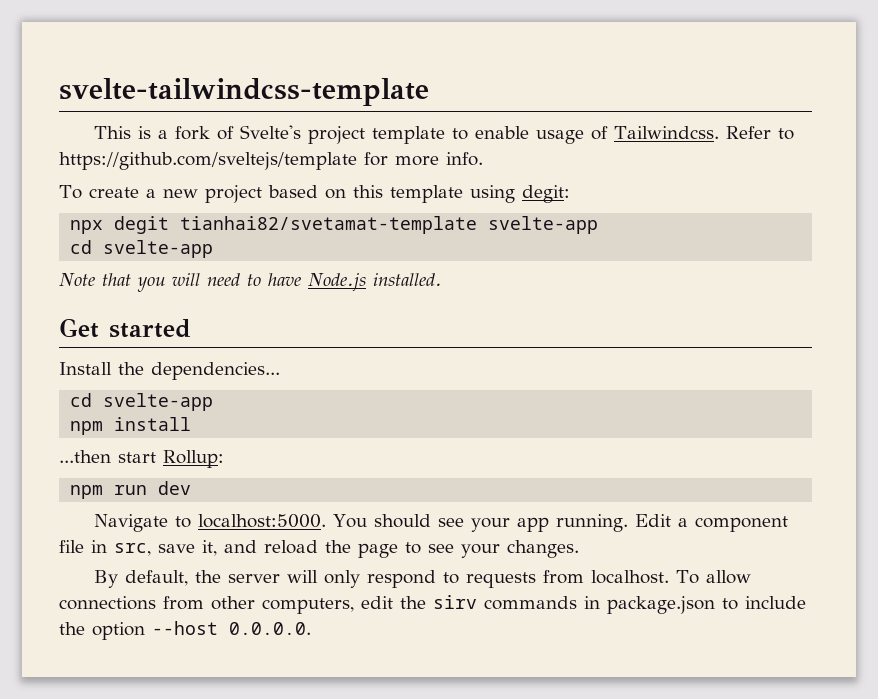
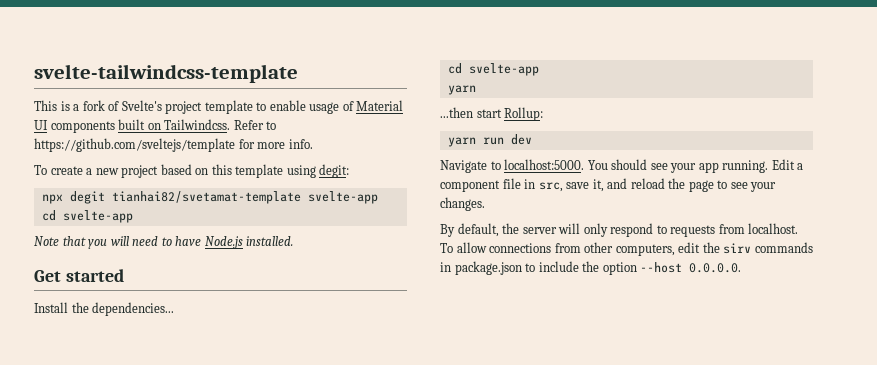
(608, 133) none -> [356,100,404,111] [34,119,161,133] Material UI components built on
[70,417,192,435] npm install -> [447,85,476,95] yarn
[70,485,104,499] npm -> [447,137,476,147] yarn

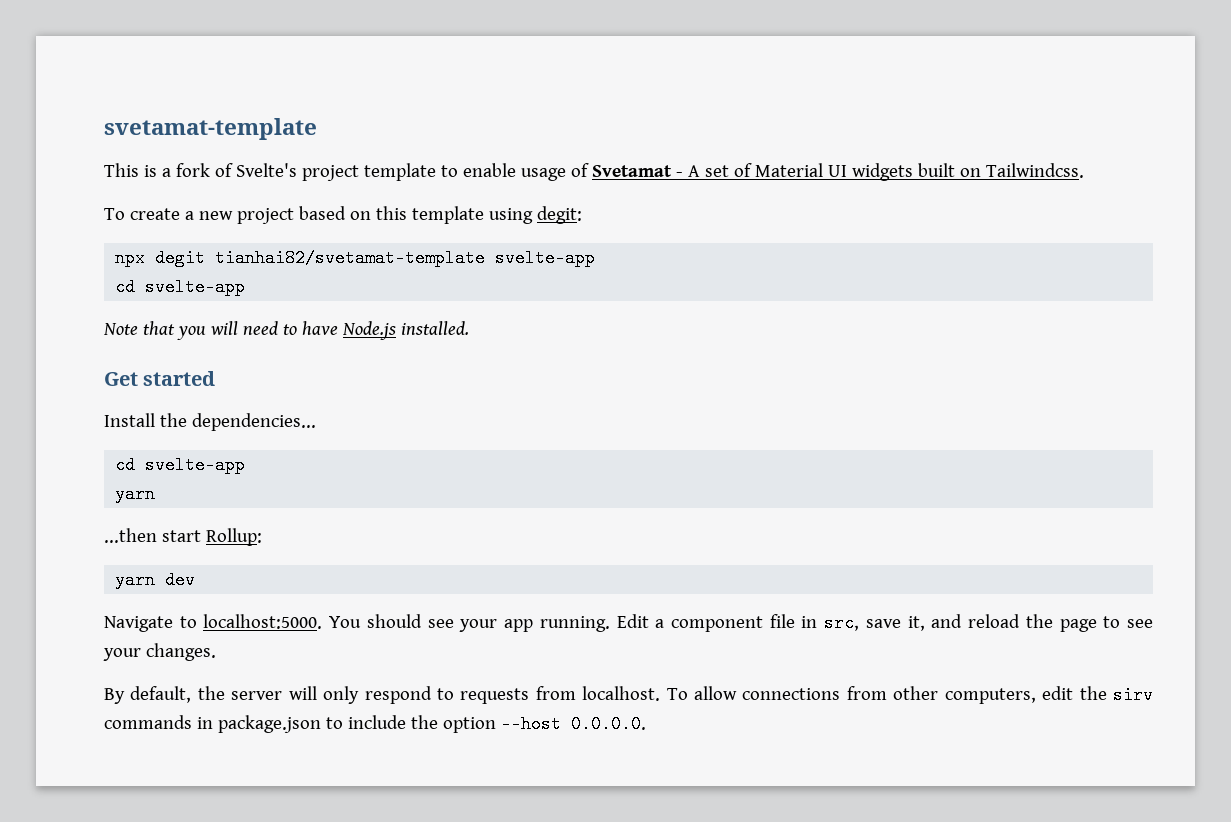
[34,64,298,83] svelte-tailwindcss-template -> [104,118,317,140] svetamat-template
(354, 106) none -> [591,163,752,177] Svetamat - A set of
[50,121,115,133] components -> [851,163,913,181] widgets
[233,120,277,130] [34,138,313,152] Refer to https://github.com/sveltejs/template for more info. -> (1084, 170) none
[482,137,504,145] run -> (156, 580) none

